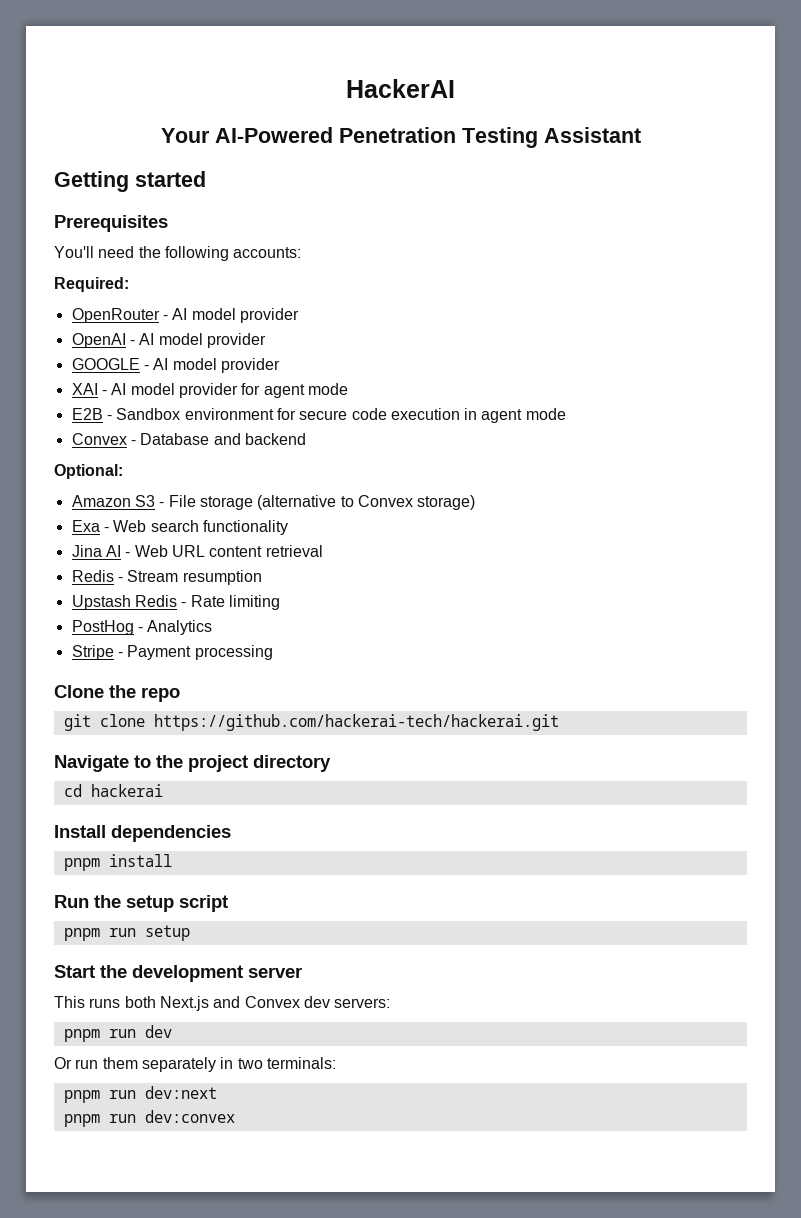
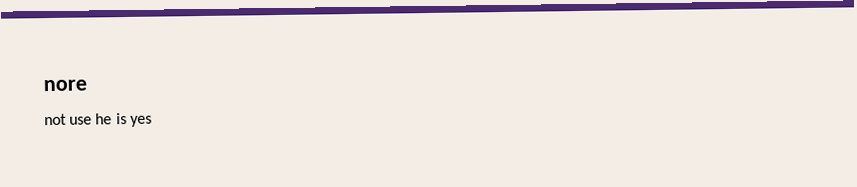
[346,79,455,98] [160,127,641,148] [54,171,206,192] [54,215,168,232] [54,246,302,261] [54,277,129,292] [71,308,299,323] [71,333,266,348] [71,358,280,373] [71,383,348,398] [71,408,566,423] [71,433,306,445] [54,464,123,479] [71,495,476,510] [71,520,288,535] [71,545,323,557] [71,570,262,585] [71,595,280,610] [71,620,213,635] [71,645,273,660] [54,685,180,702] [63,714,559,731] [54,755,331,772] [63,784,163,797] [54,825,231,842] [63,854,172,871] [54,895,228,912] [63,925,190,941] [54,965,302,982] [54,996,391,1011] [63,1025,172,1042] [54,1057,336,1072] [63,1086,217,1103] [63,1110,235,1127] HackerAI // Your AI-Powered Penetration Testing Assistant // Getting started // Prerequisites // You'll need the following accounts: // Required: // OpenRouter - AI model provider // OpenAI - AI model provider // GOOGLE - AI model provider // XAI - AI model provider for agent mode // E2B - Sandbox environment for secure code execution in agent mode // Convex - Database and backend // Optional: // Amazon S3 - File storage (alternative to Convex storage) // Exa - Web search functionality // Jina AI - Web URL content retrieval // Redis - Stream resumption // Upstash Redis - Rate limiting // PostHog - Analytics // Stripe - Payment processing // Clone the repo // git clone https://github.com/hackerai-tech/hackerai.git // Navigate to the project directory // cd hackerai // Install dependencies // pnpm install // Run the setup script // pnpm run setup // Start the development server // This runs both Next.js and Convex dev servers: // pnpm run dev // Or run them separately in two terminals: // pnpm run dev:next // pnpm run dev:convex -> [43,79,87,92] [44,113,152,127] nore // not use he is yes

